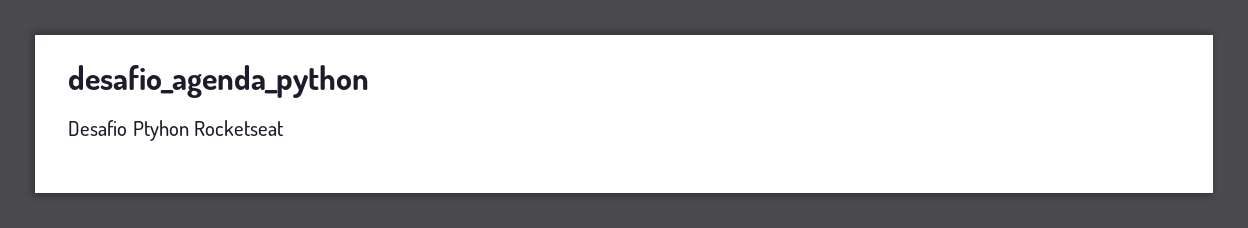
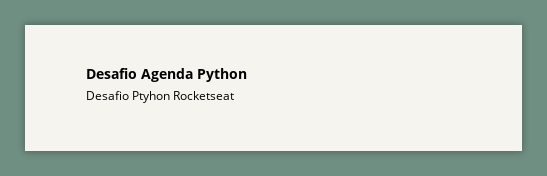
[68,65,369,98] desafio_agenda_python -> [86,68,247,82] Desafio Agenda Python

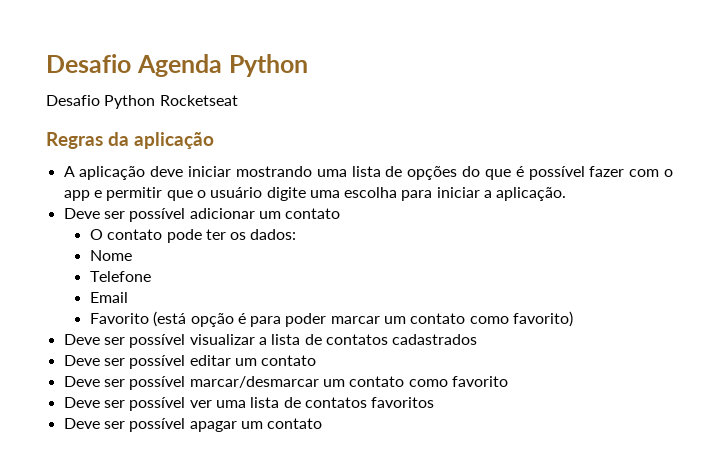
[132,91,171,103] Ptyhon -> [104,95,156,109] Python
(235, 95) none -> [46,132,214,149] [63,166,673,180] [63,187,567,201] [63,208,341,222] [89,229,297,243] [89,250,132,261] [89,271,151,282] [89,292,128,303] [89,311,574,327] [63,334,478,348] [63,355,317,369] [63,376,508,390] [63,397,435,411] [63,418,323,432] // Regras da aplicação // A aplicação deve iniciar mostrando uma lista de opções do que é possível fazer com o app e permitir que o usuário digite uma escolha para iniciar a aplicação. // Deve ser possível adicionar um contato // O contato pode ter os dados: // Nome // Telefone // Email // Favorito (está opção é para poder marcar um contato como favorito) // Deve ser possível visualizar a lista de contatos cadastrados // Deve ser possível editar um contato // Deve ser possível marcar/desmarcar um contato como favorito // Deve ser possível ver uma lista de contatos favoritos // Deve ser possível apagar um contato

